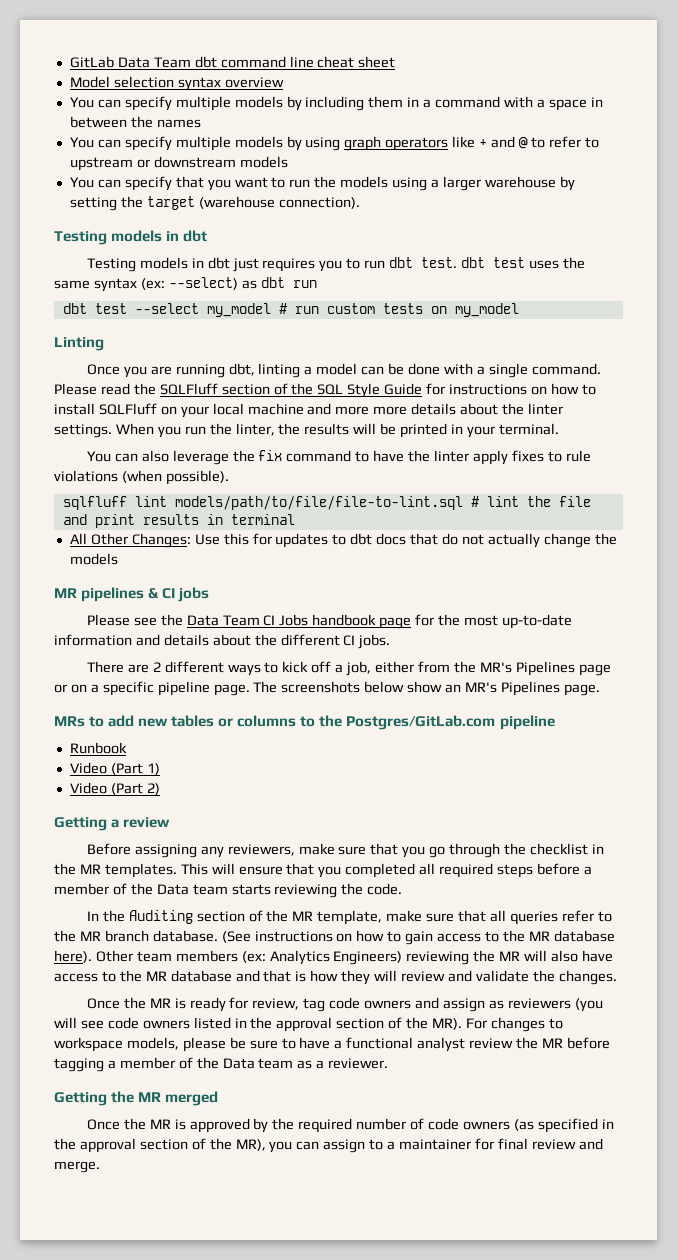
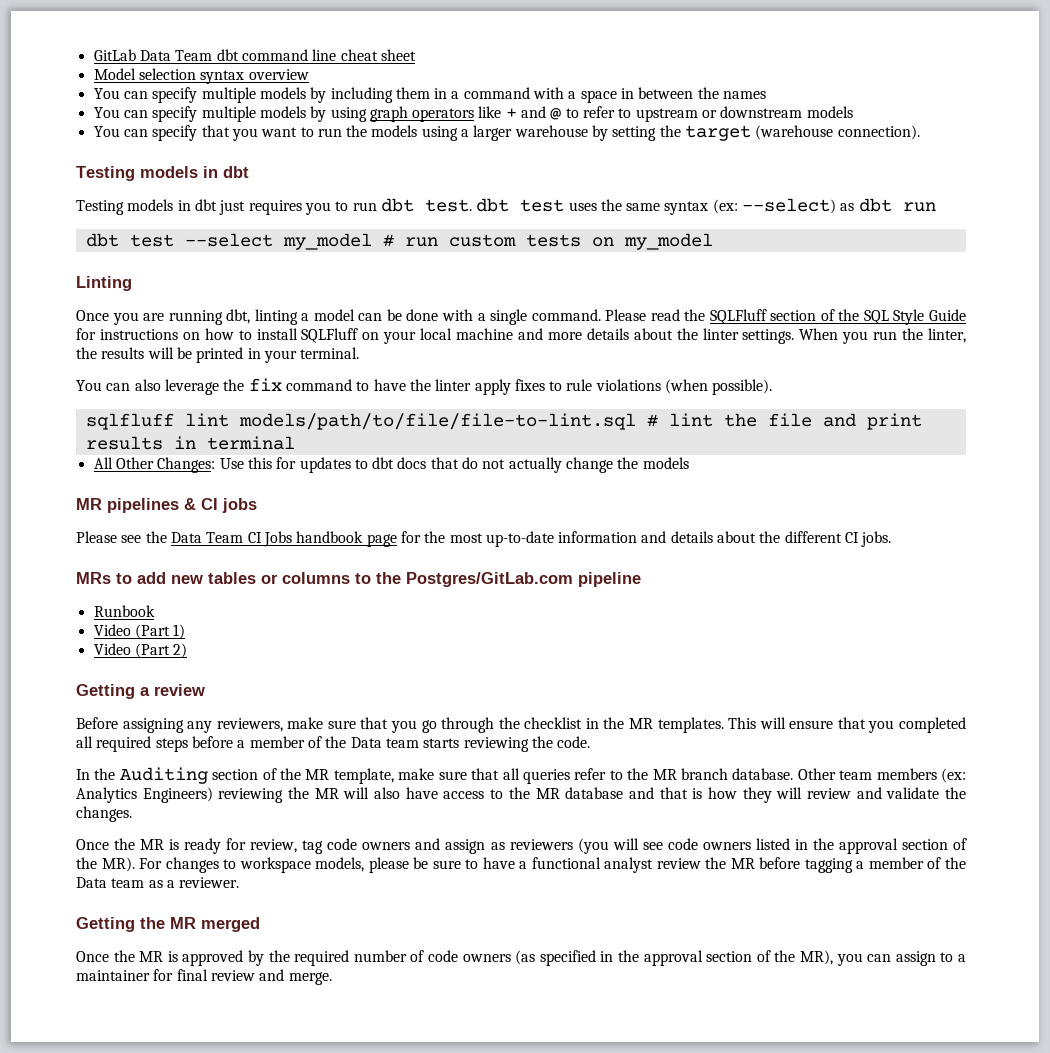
[373,406,408,415] more -> (582, 336) none
[86,661,611,676] [54,681,600,696] // There are 2 different ways to kick off a job, either from the MR's Pipelines page or on a specific pipeline page. The screenshots below show an MR's Pipelines page. -> (892, 539) none
[221,930,615,945] [54,950,92,963] (See instructions on how to gain access to the MR database here). -> (794, 774) none

